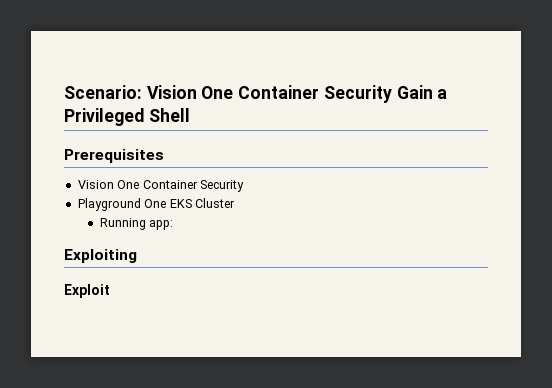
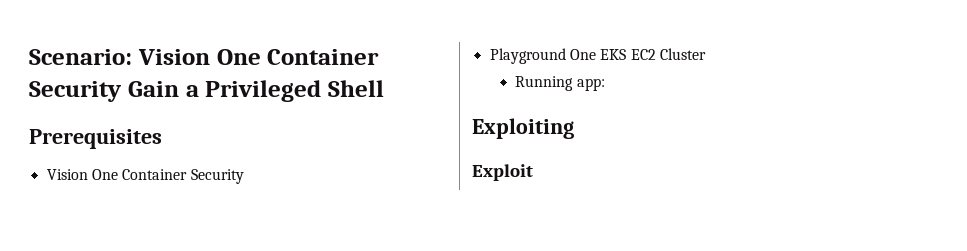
(192, 203) none -> [630,49,656,60] EC2

